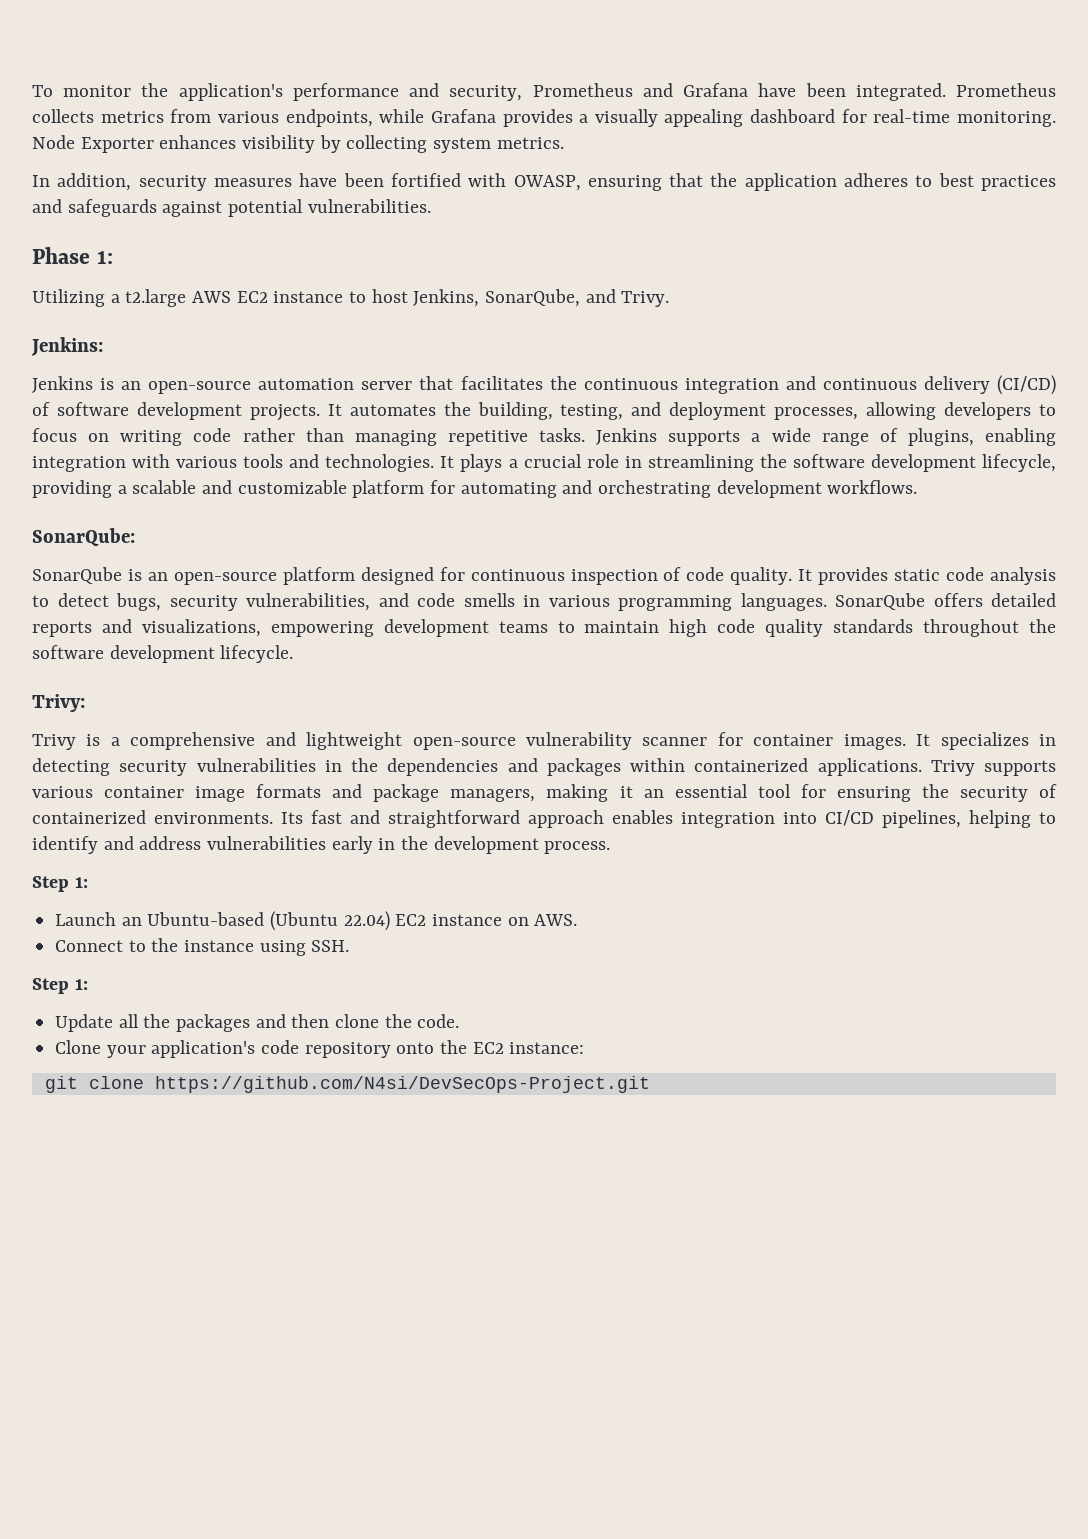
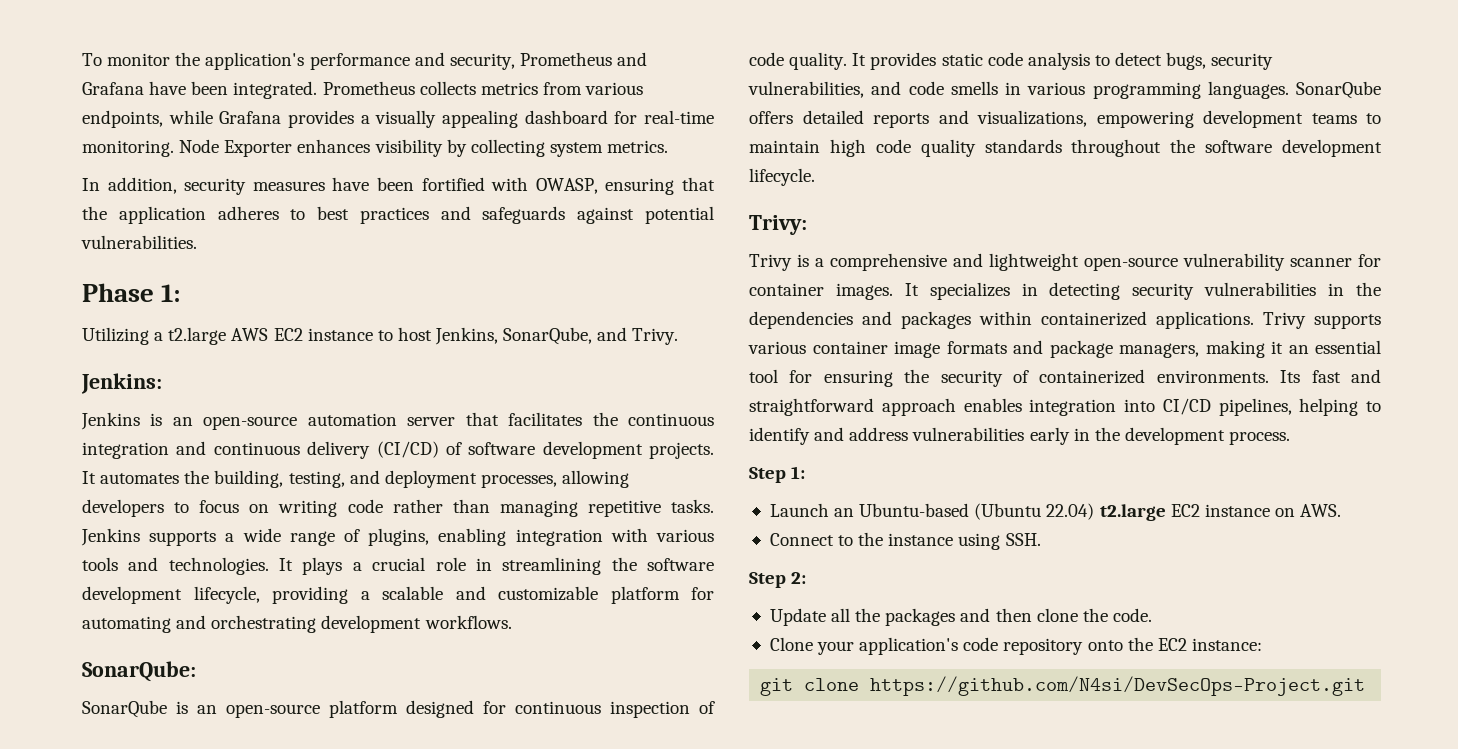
(390, 921) none -> [1099,504,1166,521] t2.large
[74,979,88,990] 1: -> [791,572,807,584] 2:

